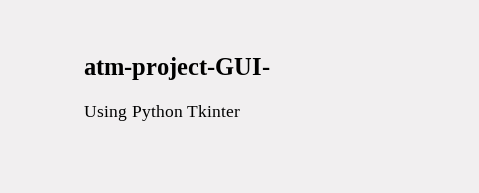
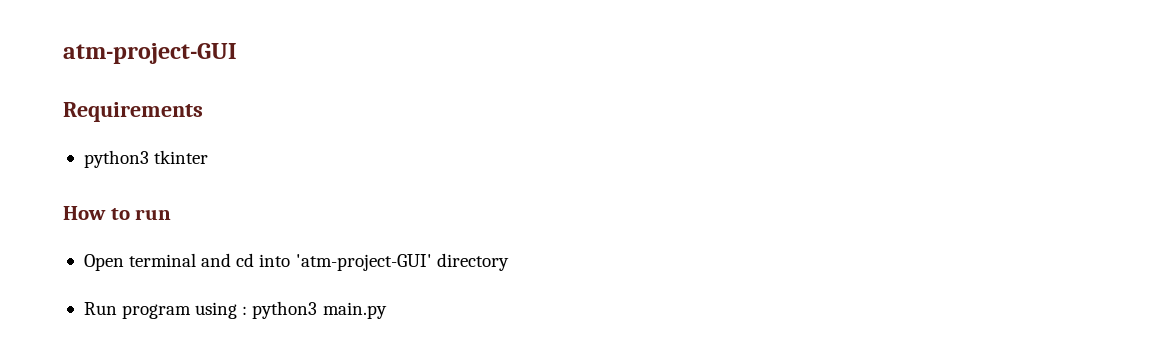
[84,57,270,80] [84,105,241,121] atm-project-GUI- // Using Python Tkinter -> [63,43,237,64] [63,102,203,122] [83,150,209,168] [63,206,172,220] [83,253,509,271] [83,301,387,319] atm-project-GUI // Requirements // python3 tkinter // How to run // Open terminal and cd into 'atm-project-GUI' directory // Run program using : python3 main.py

